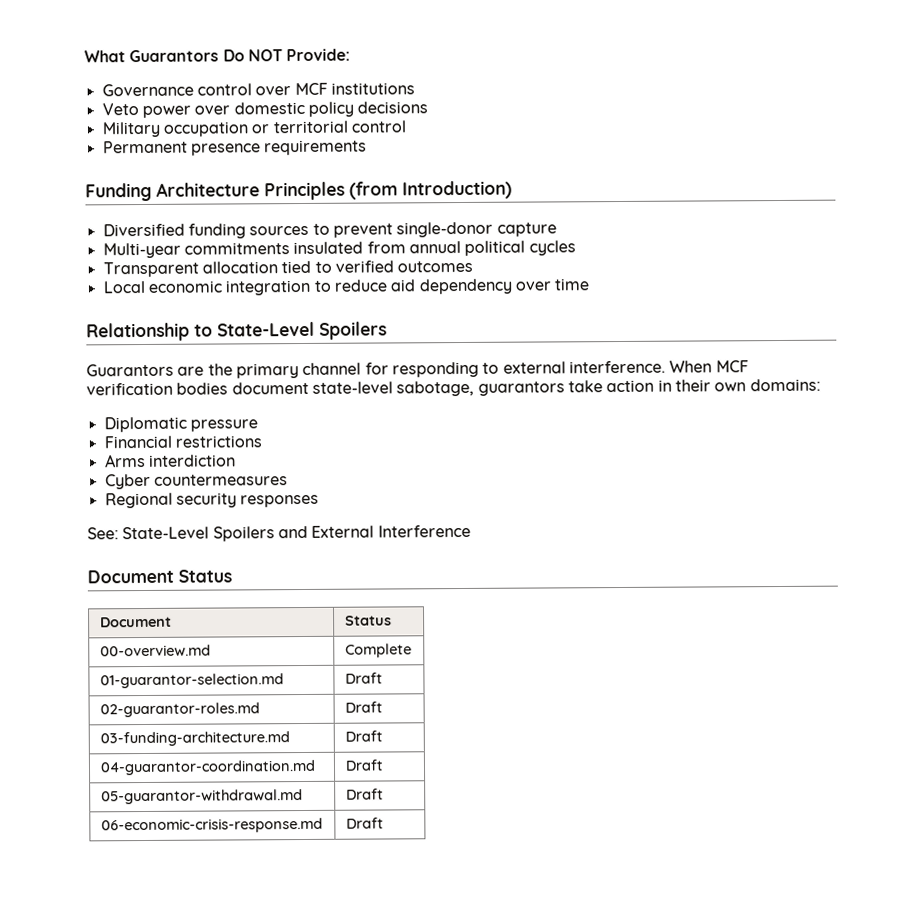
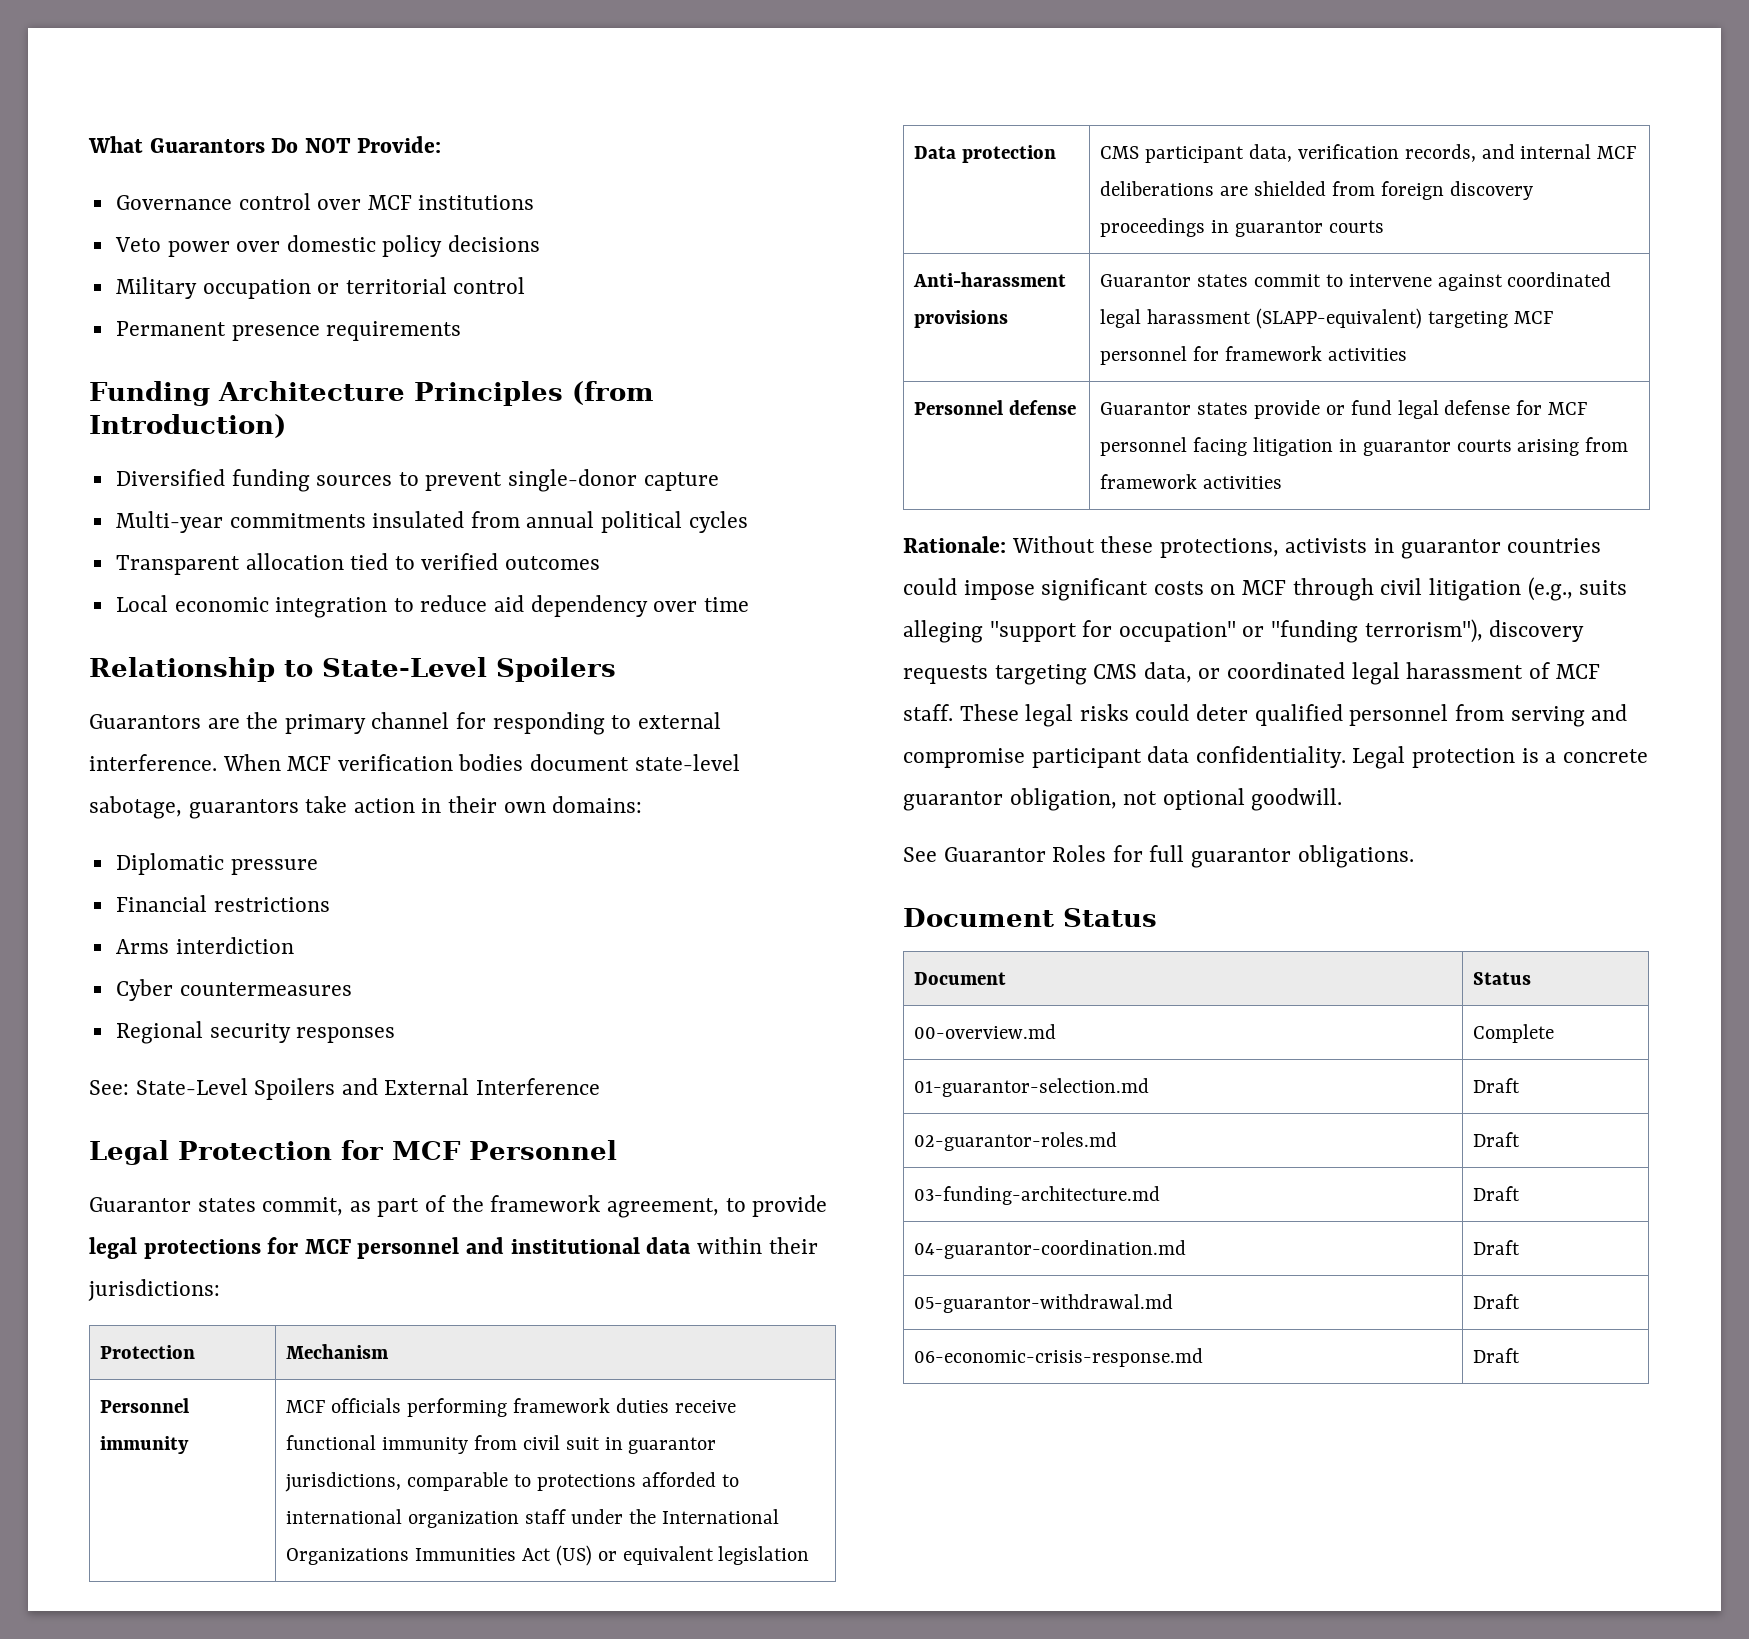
(471, 531) none -> [89,1140,617,1165] [89,1195,828,1218] [89,1237,818,1259] [88,1279,220,1301] [99,1345,195,1359] [285,1344,389,1359] [99,1398,189,1413] [99,1436,189,1454] [285,1398,736,1417] [285,1435,717,1454] [284,1472,739,1492] [285,1509,779,1528] [285,1545,810,1566] [913,145,1056,163] [1099,144,1637,163] [1099,181,1533,200] [1099,218,1384,237] [912,272,1066,287] [913,310,1008,328] [1099,272,1612,291] [1099,308,1553,329] [1099,346,1407,365] [913,400,1076,415] [1099,400,1588,419] [1099,437,1629,456] [1099,474,1282,489] [903,536,1602,559] [903,577,1628,601] [903,619,1585,643] [903,662,1600,685] [903,704,1628,727] [903,746,1648,769] [903,788,1343,811] [903,845,1414,868] // Legal Protection for MCF Personnel // Guarantor states commit, as part of the framework agreement, to provide legal protections for MCF personnel and institutional data within their jurisdictions: // Protection | Mechanism // Personnel immunity | MCF officials performing framework duties receive functional immunity from civil suit in guarantor jurisdictions, comparable to protections afforded to international organization staff under the International Organizations Immunities Act (US) or equivalent legislation // Data protection | CMS participant data, verification records, and internal MCF deliberations are shielded from foreign discovery proceedings in guarantor courts // Anti-harassment provisions | Guarantor states commit to intervene against coordinated legal harassment (SLAPP-equivalent) targeting MCF personnel for framework activities // Personnel defense | Guarantor states provide or fund legal defense for MCF personnel facing litigation in guarantor courts arising from framework activities // Rationale: Without these protections, activists in guarantor countries could impose significant costs on MCF through civil litigation (e.g., suits alleging "support for occupation" or "funding terrorism"), discovery requests targeting CMS data, or coordinated legal harassment of MCF staff. These legal risks could deter qualified personnel from serving and compromise participant data confidentiality. Legal protection is a concrete guarantor obligation, not optional goodwill. // See Guarantor Roles for full guarantor obligations.

